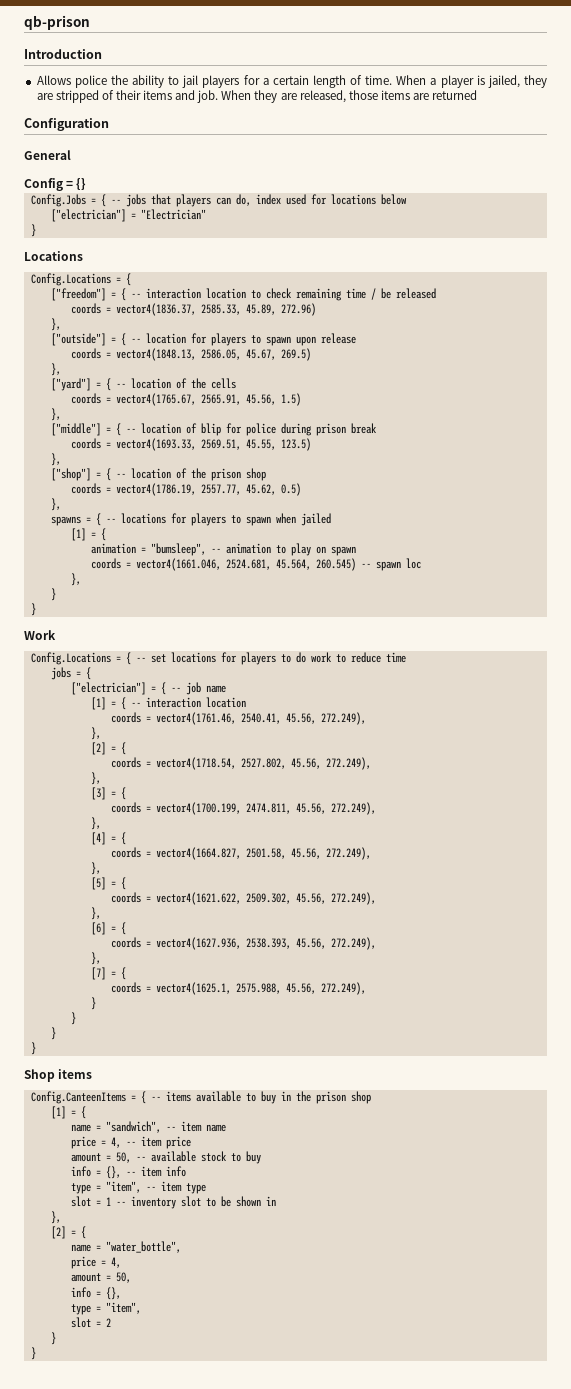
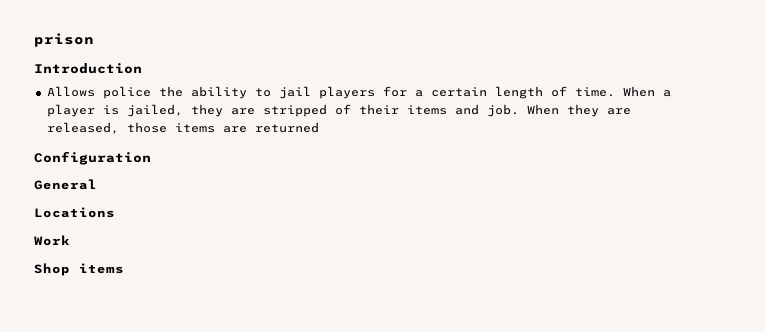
[24,15,90,30] qb-prison -> [34,33,94,47] prison
[24,178,87,191] [30,194,407,207] [50,209,206,222] [30,224,36,237] [24,251,83,261] [30,273,131,286] [50,288,436,301] [70,303,316,316] [50,318,61,331] [50,333,356,346] [70,348,311,361] [50,363,61,376] [50,378,236,391] [70,393,301,406] [50,408,61,421] [50,423,377,436] [70,438,311,451] [50,453,61,466] [50,468,266,481] [70,483,301,496] [50,498,61,511] [50,513,331,526] [70,528,106,541] [90,543,356,556] [90,558,421,571] [70,573,81,586] [50,588,56,601] [30,603,36,616] [24,630,56,640] [30,652,406,665] [50,667,91,680] [70,682,226,695] [90,697,246,710] [110,712,366,725] [90,727,101,740] [90,742,126,755] [110,757,371,770] [90,772,101,785] [90,787,126,800] [110,802,376,815] [90,817,101,830] [90,832,126,845] [110,847,371,860] [90,862,101,875] [90,877,126,890] [110,892,376,905] [90,907,101,920] [90,922,126,935] [110,937,376,950] [90,952,101,965] [90,967,126,980] [110,982,366,995] [90,997,96,1010] [70,1012,76,1025] [50,1027,56,1040] [30,1042,36,1055] [24,1069,93,1082] [30,1091,371,1104] [50,1106,86,1119] [70,1121,226,1133] [70,1136,191,1149] [70,1151,261,1164] [70,1166,186,1179] [70,1181,206,1194] [70,1196,276,1209] [50,1211,61,1224] [50,1226,86,1239] [70,1241,181,1253] [70,1256,121,1269] [70,1272,131,1283] [70,1287,121,1300] [70,1302,141,1315] [70,1317,111,1328] [50,1332,56,1345] [30,1347,36,1360] Config = {} // Config.Jobs = { -- jobs that players can do, index used for locations below // ["electrician"] = "Electrician" // } // Locations // Config.Locations = { // ["freedom"] = { -- interaction location to check remaining time / be released // coords = vector4(1836.37, 2585.33, 45.89, 272.96) // }, // ["outside"] = { -- location for players to spawn upon release // coords = vector4(1848.13, 2586.05, 45.67, 269.5) // }, // ["yard"] = { -- location of the cells // coords = vector4(1765.67, 2565.91, 45.56, 1.5) // }, // ["middle"] = { -- location of blip for police during prison break // coords = vector4(1693.33, 2569.51, 45.55, 123.5) // }, // ["shop"] = { -- location of the prison shop // coords = vector4(1786.19, 2557.77, 45.62, 0.5) // }, // spawns = { -- locations for players to spawn when jailed // [1] = { // animation = "bumsleep", -- animation to play on spawn // coords = vector4(1661.046, 2524.681, 45.564, 260.545) -- spawn loc // }, // } // } // Work // Config.Locations = { -- set locations for players to do work to reduce time // jobs = { // ["electrician"] = { -- job name // [1] = { -- interaction location // coords = vector4(1761.46, 2540.41, 45.56, 272.249), // }, // [2] = { // coords = vector4(1718.54, 2527.802, 45.56, 272.249), // }, // [3] = { // coords = vector4(1700.199, 2474.811, 45.56, 272.249), // }, // [4] = { // coords = vector4(1664.827, 2501.58, 45.56, 272.249), // }, // [5] = { // coords = vector4(1621.622, 2509.302, 45.56, 272.249), // }, // [6] = { // coords = vector4(1627.936, 2538.393, 45.56, 272.249), // }, // [7] = { // coords = vector4(1625.1, 2575.988, 45.56, 272.249), // } // } // } // } // Shop items // Config.CanteenItems = { -- items available to buy in the prison shop // [1] = { // name = "sandwich", -- item name // price = 4, -- item price // amount = 50, -- available stock to buy // info = {}, -- item info // type = "item", -- item type // slot = 1 -- inventory slot to be shown in // }, // [2] = { // name = "water_bottle", // price = 4, // amount = 50, // info = {}, // type = "item", // slot = 2 // } // } -> [34,207,115,218] [34,235,70,246] [34,263,124,276] Locations // Work // Shop items

